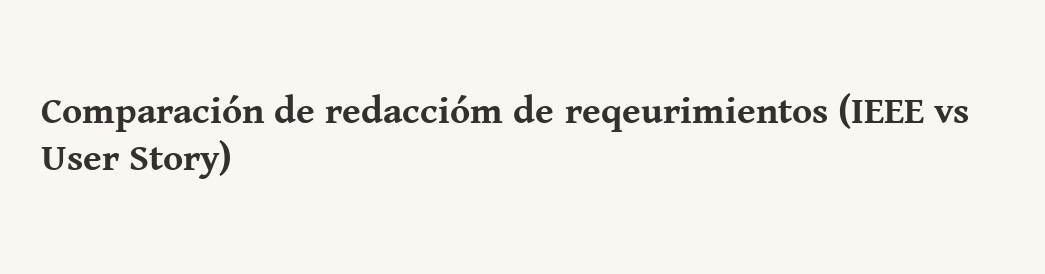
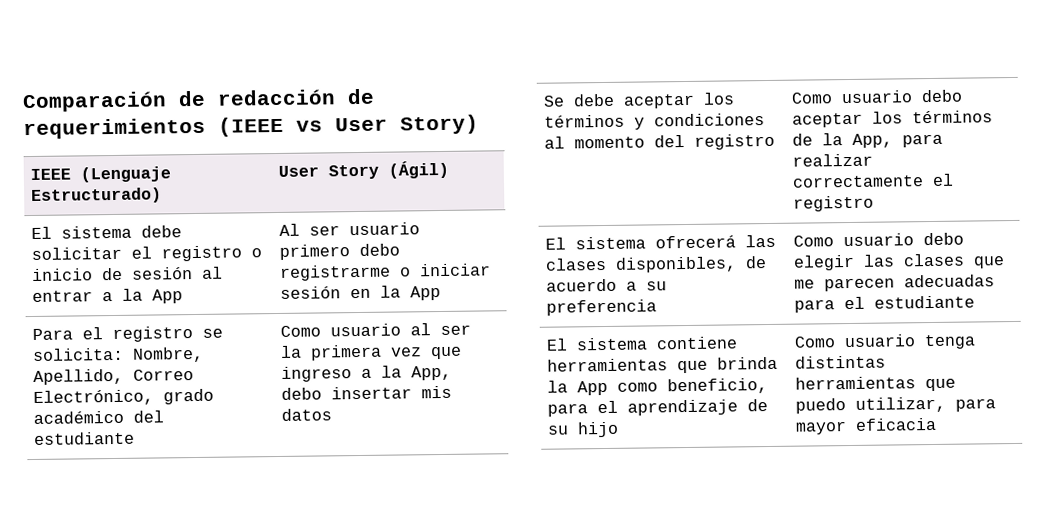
[325,94,828,132] redaccióm de reqeurimientos -> [217,88,375,106] [23,117,206,140] redacción de requerimientos
(233, 159) none -> [30,166,172,183] [31,187,163,204] [278,160,450,180] [31,225,183,239] [31,245,263,262] [32,266,224,281] [32,288,184,304] [279,222,421,236] [279,243,401,260] [279,263,492,281] [280,285,442,301] [32,326,224,343] [32,346,205,363] [33,368,195,385] [33,388,215,406] [33,410,165,424] [34,431,136,445] [280,323,472,337] [280,344,463,361] [281,365,453,382] [281,385,453,400] [281,408,333,421] [543,92,736,109] [544,113,766,130] [544,133,776,150] [791,89,964,104] [792,110,994,128] [792,133,944,148] [792,153,874,167] [792,173,955,188] [793,195,875,212] [545,234,777,250] [545,256,768,273] [546,278,668,292] [546,299,658,316] [793,232,965,247] [793,253,1006,271] [794,274,996,292] [794,295,976,313] [546,336,739,351] [547,356,779,374] [547,378,769,396] [547,399,769,417] [547,421,620,438] [794,334,977,350] [795,355,887,369] [795,376,957,392] [795,396,997,414] [795,417,938,435] // IEEE (Lenguaje Estructurado) | User Story (Ágil) // El sistema debe solicitar el registro o inicio de sesión al entrar a la App | Al ser usuario primero debo registrarme o iniciar sesión en la App // Para el registro se solicita: Nombre, Apellido, Correo Electrónico, grado académico del estudiante | Como usuario al ser la primera vez que ingreso a la App, debo insertar mis datos // Se debe aceptar los términos y condiciones al momento del registro | Como usuario debo aceptar los términos de la App, para realizar correctamente el registro // El sistema ofrecerá las clases disponibles, de acuerdo a su preferencia | Como usuario debo elegir las clases que me parecen adecuadas para el estudiante // El sistema contiene herramientas que brinda la App como beneficio, para el aprendizaje de su hijo | Como usuario tenga distintas herramientas que puedo utilizar, para mayor eficacia

